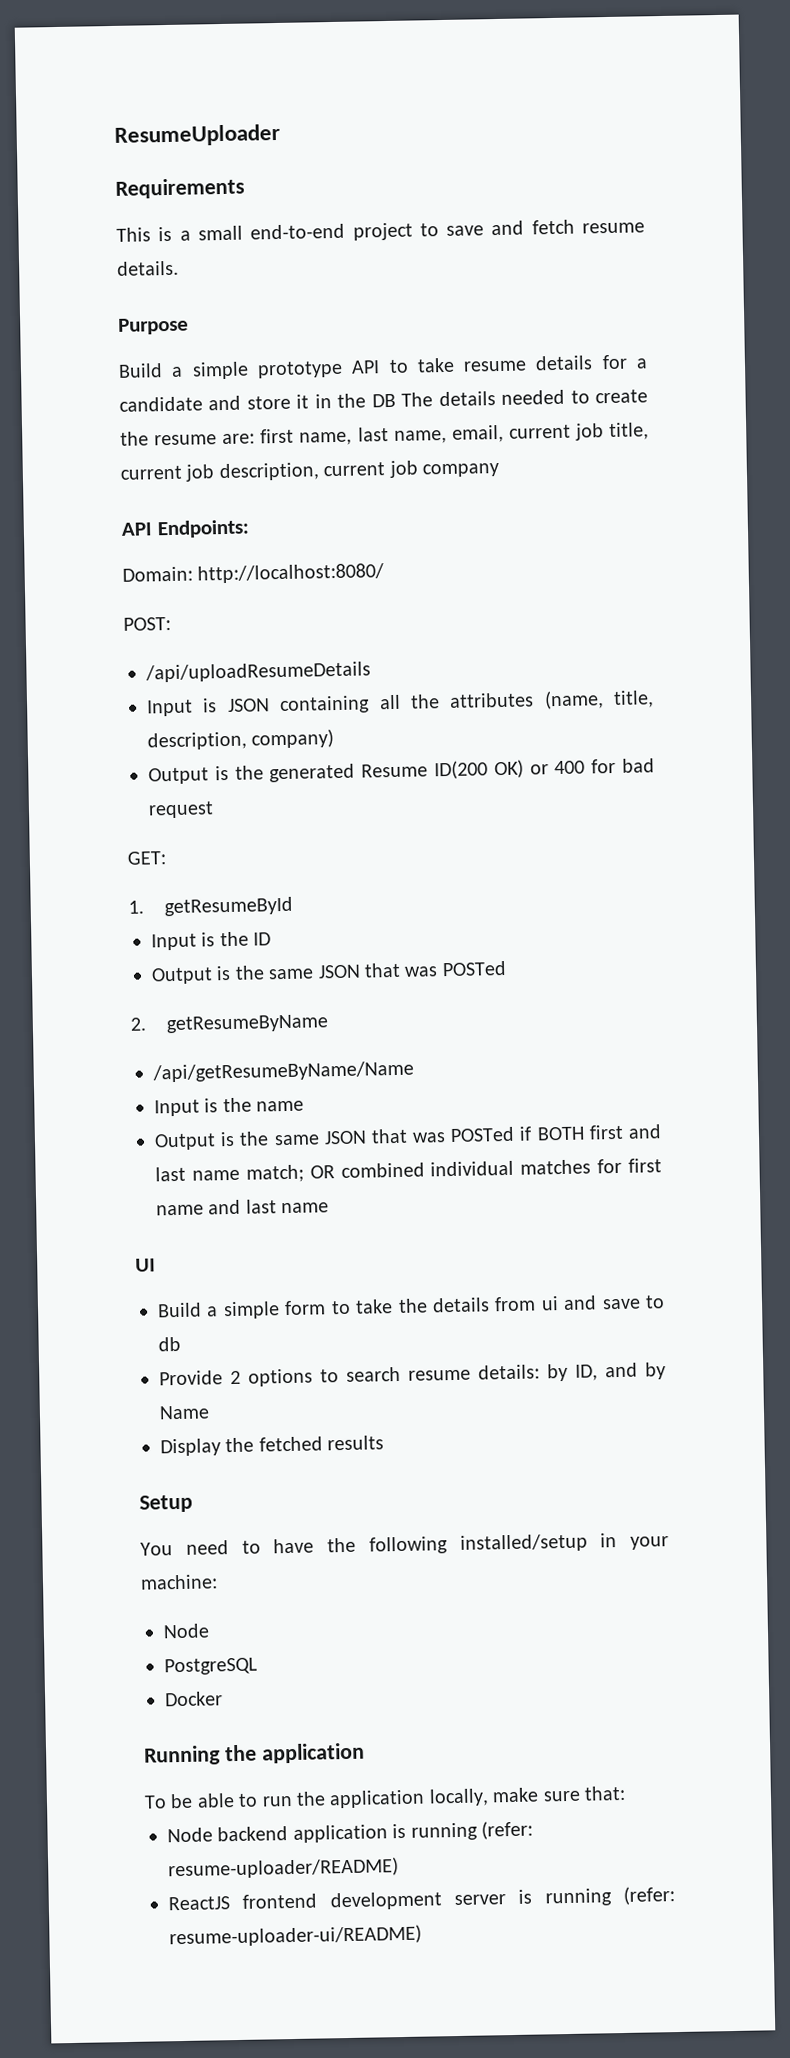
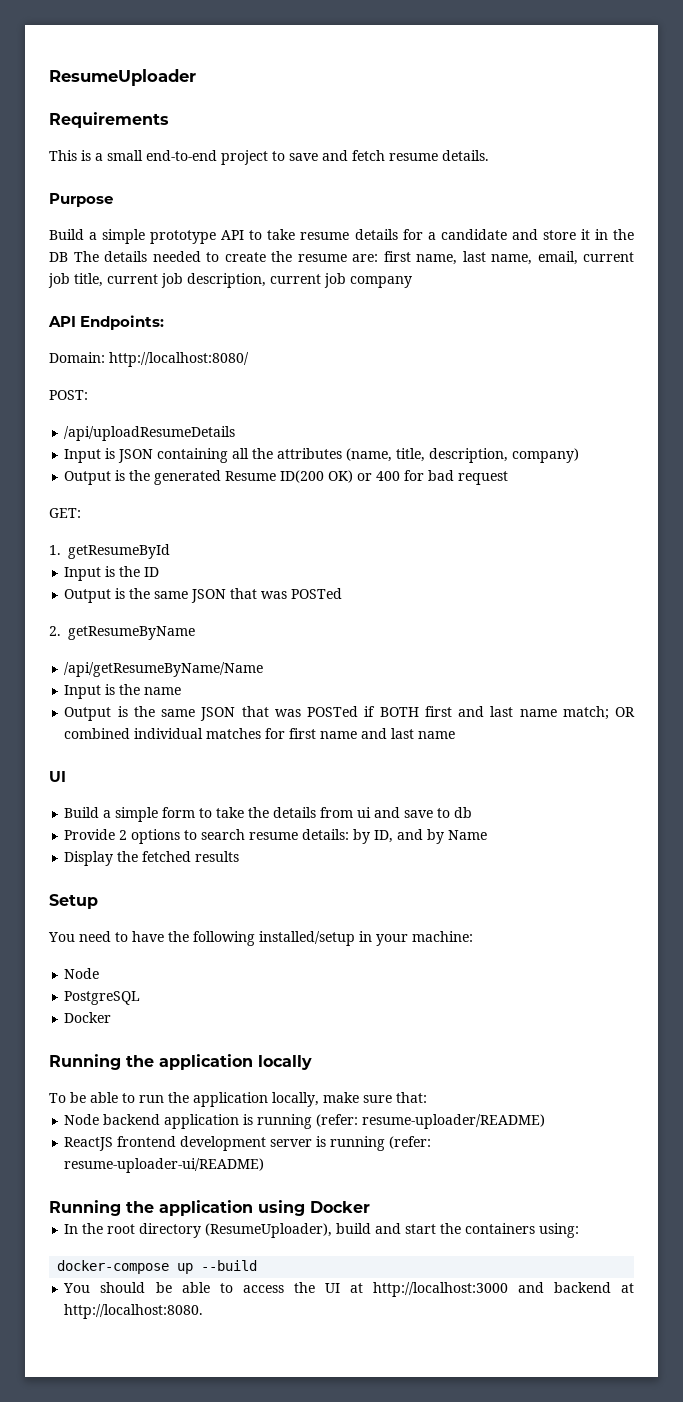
(365, 1753) none -> [258,1055,312,1070] locally
(422, 1936) none -> [49,1200,370,1216] [64,1223,580,1238] [57,1260,258,1274] [63,1282,634,1297] [64,1304,204,1319] // Running the application using Docker // In the root directory (ResumeUploader), build and start the containers using: // docker-compose up --build // You should be able to access the UI at http://localhost:3000 and backend at http://localhost:8080.

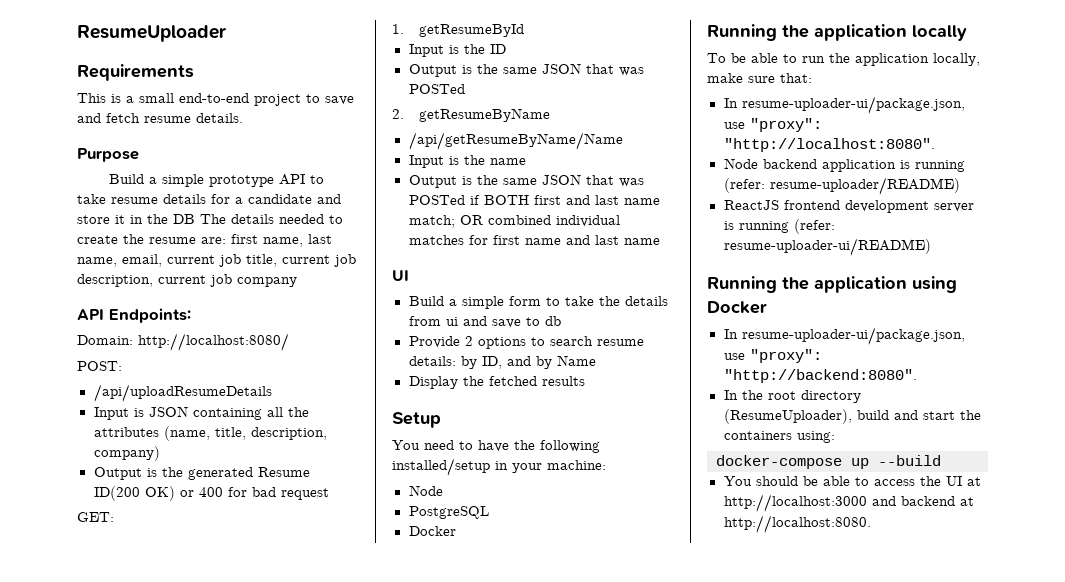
(427, 1097) none -> [723,96,965,114] [723,118,822,132] [723,138,935,152] // In resume-uploader-ui/package.json, use "proxy": "http://localhost:8080".
(370, 1207) none -> [723,327,965,345] [723,349,822,363] [723,369,917,383] // In resume-uploader-ui/package.json, use "proxy": "http://backend:8080".

